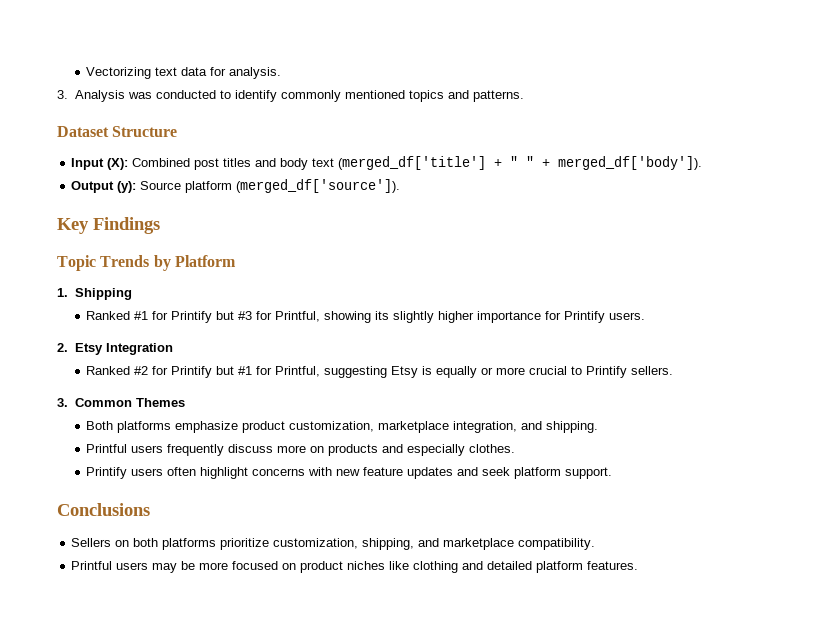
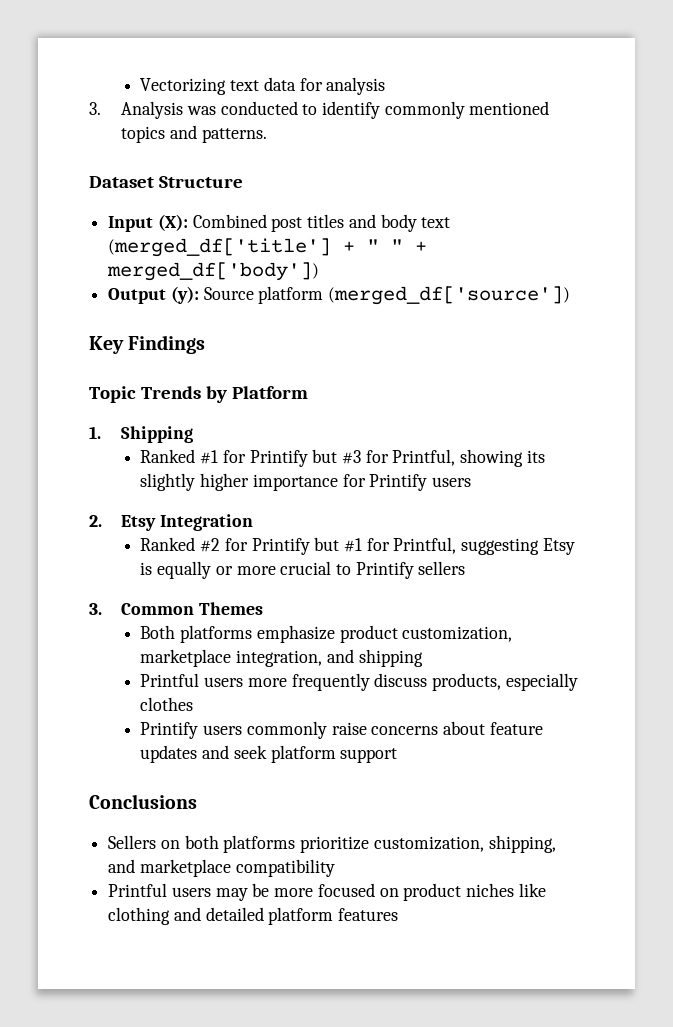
[229,67,282,79] analysis. -> [326,77,386,95] analysis
[558,156,703,170] merged_df['body']). -> [107,262,320,281] merged_df['body'])
[236,179,401,193] (merged_df['source']). -> [328,286,571,305] (merged_df['source'])
[609,312,646,320] users. -> [432,477,472,487] users
[631,366,674,375] sellers. -> [418,561,466,575] sellers
[546,421,599,433] [86,444,164,453] shipping. // Printful users -> [358,649,423,667] [140,673,287,687] shipping // Printful users more
[277,444,516,456] [86,467,361,479] more on products and especially clothes. // Printify users often highlight concerns with new -> [432,673,578,691] [140,697,194,711] [140,721,486,739] products, especially clothes // Printify users commonly raise concerns about
[565,467,613,479] support. -> [340,748,398,763] support
[518,538,596,550] compatibility. -> [235,859,335,877] compatibility
[587,561,639,570] features. -> [338,908,399,921] features

